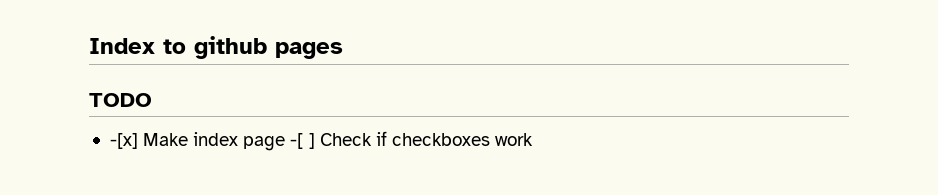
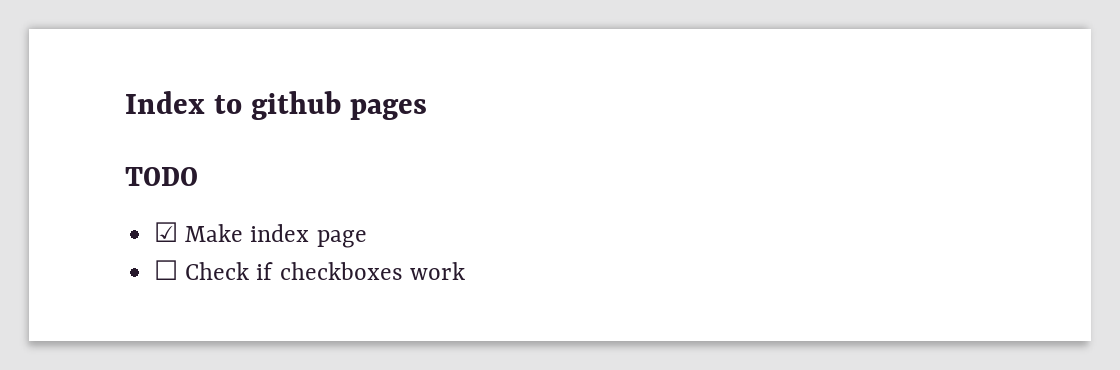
[109,133,138,149] -[x] -> [154,222,179,242] ☑
[290,133,315,149] -[ ] -> [154,260,179,280] // ☐

